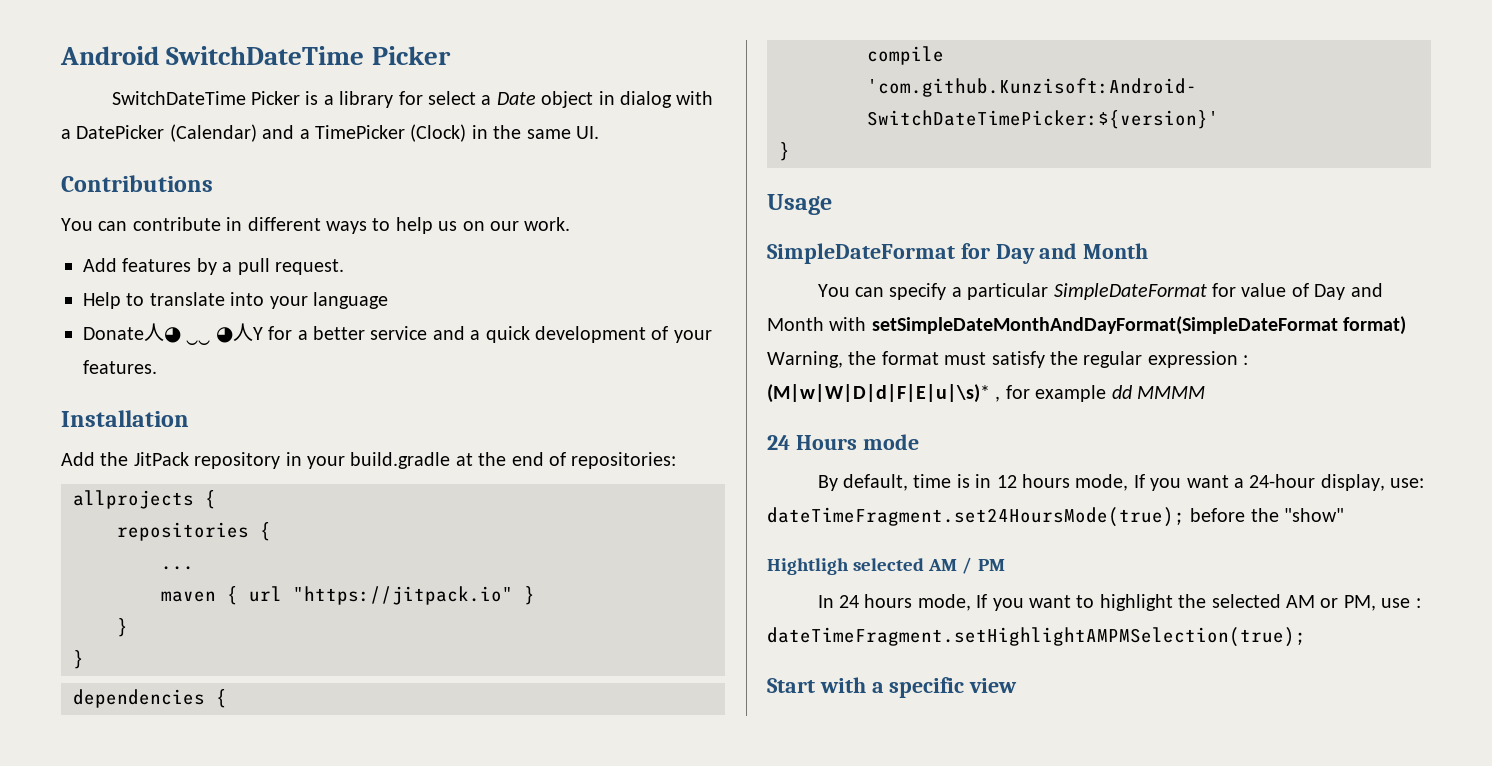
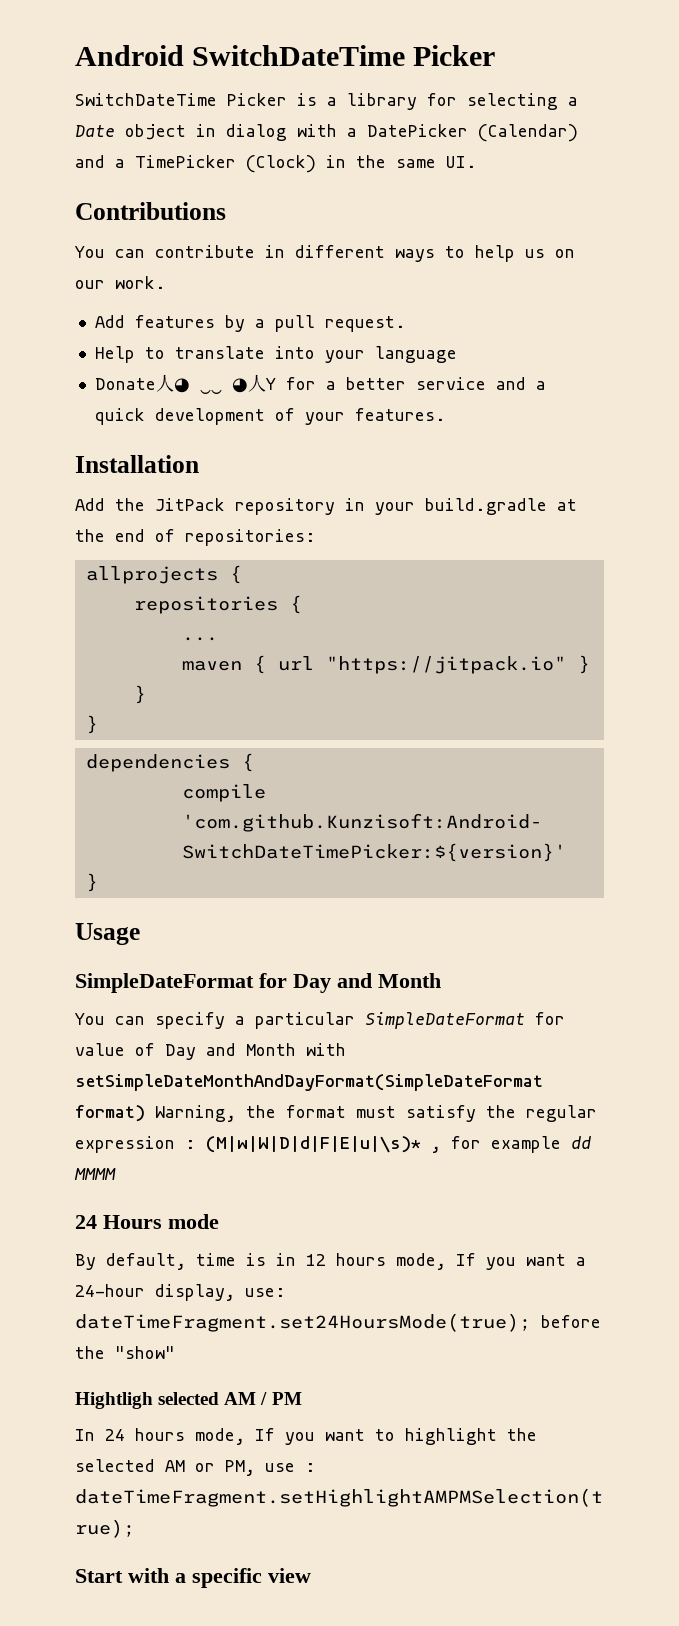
[427,91,476,105] select -> [467,93,558,110] selecting

